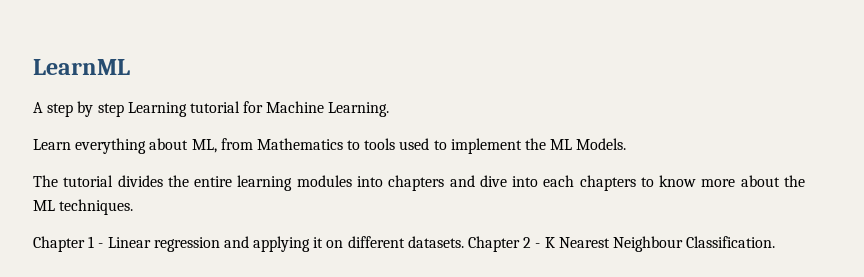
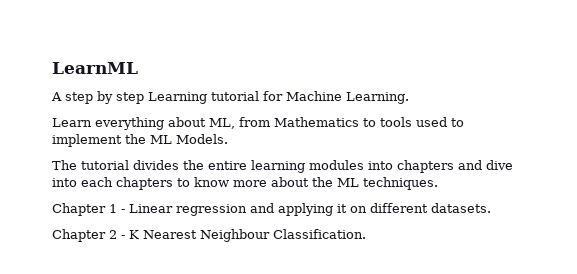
(464, 242) none -> (491, 208) //

